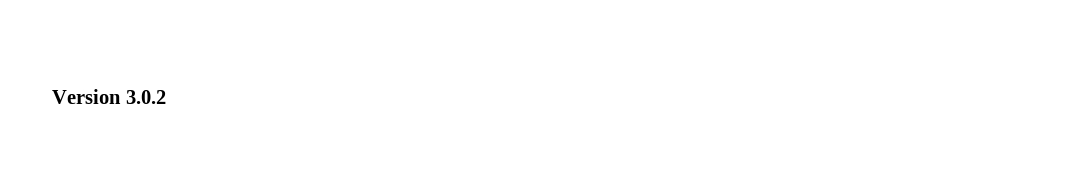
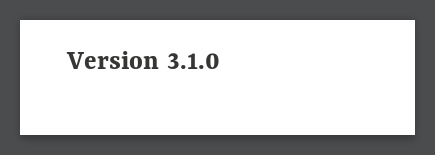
[125,90,166,104] 3.0.2 -> [166,53,220,69] 3.1.0

